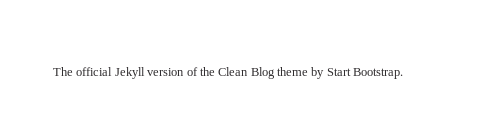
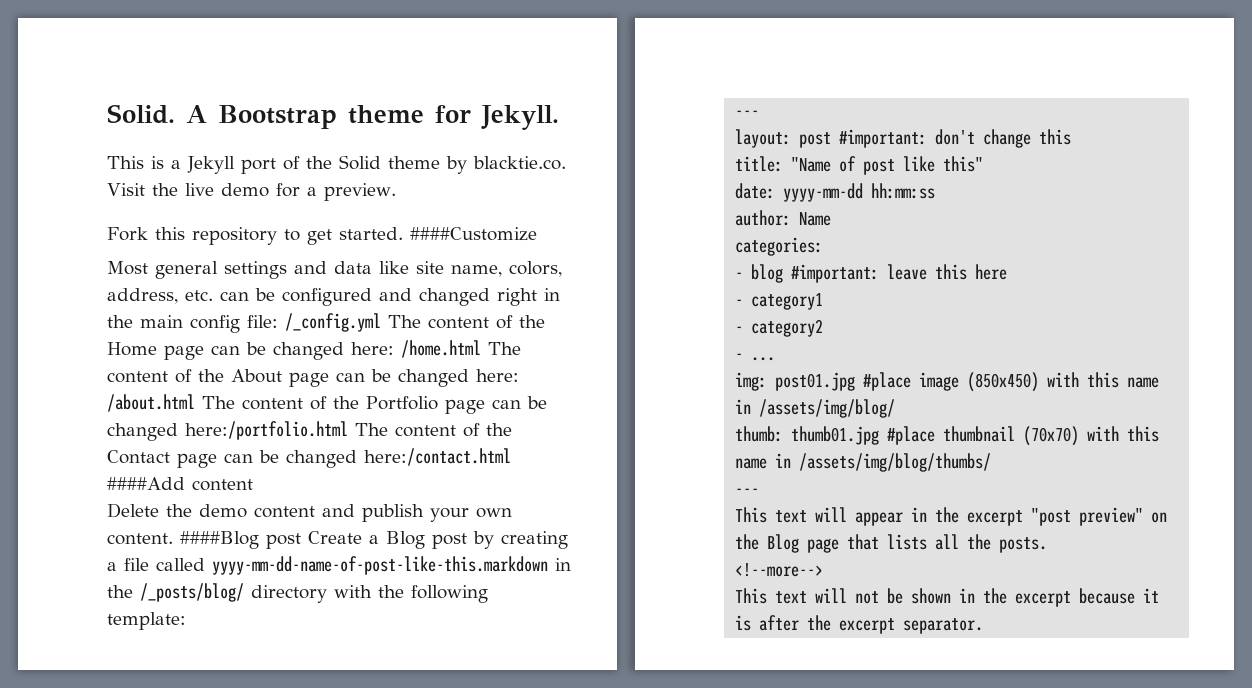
[53,67,404,79] The official Jekyll version of the Clean Blog theme by Start Bootstrap. -> [107,104,559,130] [107,155,566,174] [107,183,396,201] [107,227,537,245] [107,261,562,279] [107,288,560,306] [107,313,545,333] [107,340,521,360] [107,369,519,387] [107,394,547,414] [107,421,512,441] [107,448,511,468] [107,477,253,491] [107,503,512,522] [107,531,568,549] [107,556,571,575] [107,583,488,603] [107,612,186,630] [735,110,760,117] [735,129,1072,148] [735,156,984,175] [735,183,936,202] [735,210,832,226] [735,237,824,256] [735,264,1008,283] [735,293,824,310] [735,319,824,337] [735,353,776,361] [735,372,1160,392] [735,399,896,418] [735,426,1160,446] [735,453,992,472] [735,488,760,495] [735,507,1168,526] [735,534,1048,553] [735,563,824,577] [735,588,1160,607] [735,615,984,634] Solid. A Bootstrap theme for Jekyll. // This is a Jekyll port of the Solid theme by blacktie.co. Visit the live demo for a preview. // Fork this repository to get started. ####Customize // Most general settings and data like site name, colors, address, etc. can be configured and changed right in the main config file: /_config.yml The content of the Home page can be changed here: /home.html The content of the About page can be changed here: /about.html The content of the Portfolio page can be changed here:/portfolio.html The content of the Contact page can be changed here:/contact.html ####Add content // Delete the demo content and publish your own content. ####Blog post Create a Blog post by creating a file called yyyy-mm-dd-name-of-post-like-this.markdown in the /_posts/blog/ directory with the following template: // --- // layout: post #important: don't change this // title: "Name of post like this" // date: yyyy-mm-dd hh:mm:ss // author: Name // categories: // - blog #important: leave this here // - category1 // - category2 // - ... // img: post01.jpg #place image (850x450) with this name in /assets/img/blog/ // thumb: thumb01.jpg #place thumbnail (70x70) with this name in /assets/img/blog/thumbs/ // --- // This text will appear in the excerpt "post preview" on the Blog page that lists all the posts. // <!--more--> // This text will not be shown in the excerpt because it is after the excerpt separator.

